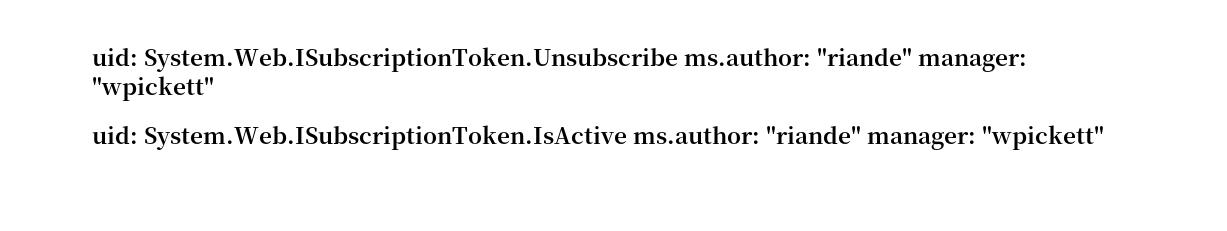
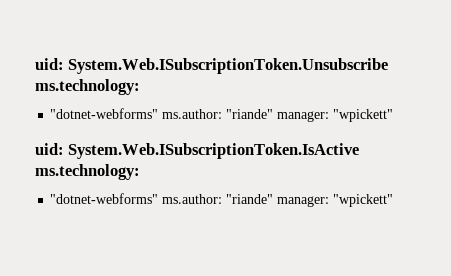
(679, 59) none -> [35,79,140,95] [50,108,159,119] ms.technology: // "dotnet-webforms"
(628, 137) none -> [35,164,140,180] [50,193,159,204] ms.technology: // "dotnet-webforms"

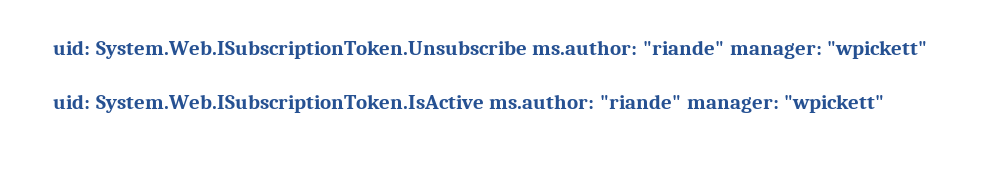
[35,79,140,95] [50,108,159,119] ms.technology: // "dotnet-webforms" -> (527, 49) none
[35,164,140,180] [50,193,159,204] ms.technology: // "dotnet-webforms" -> (484, 103) none

